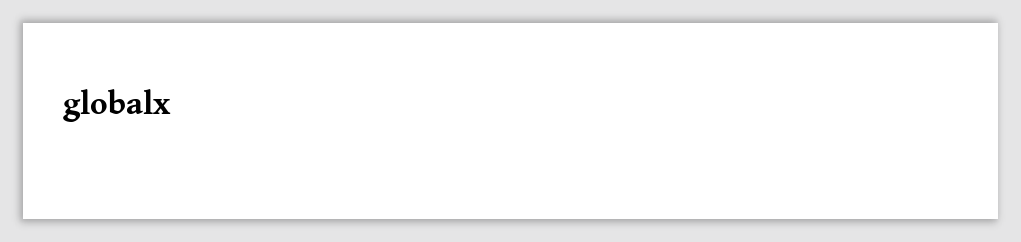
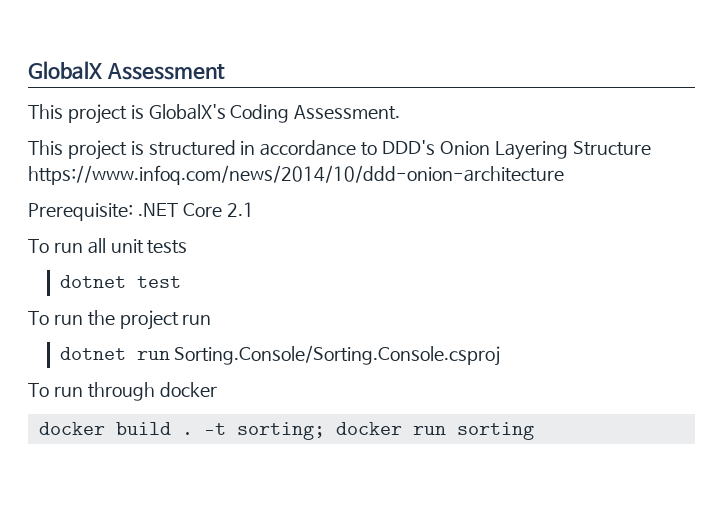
[63,89,171,122] globalx -> [28,61,225,80] [28,104,401,124] [28,140,651,160] [28,165,564,185] [28,202,254,221] [28,238,188,254] [59,275,181,288] [28,310,212,330] [59,345,501,366] [28,382,217,401] [38,422,534,440] GlobalX Assessment // This project is GlobalX's Coding Assessment. // This project is structured in accordance to DDD's Onion Layering Structure https://www.infoq.com/news/2014/10/ddd-onion-architecture // Prerequisite: .NET Core 2.1 // To run all unit tests // dotnet test // To run the project run // dotnet run Sorting.Console/Sorting.Console.csproj // To run through docker // docker build . -t sorting; docker run sorting

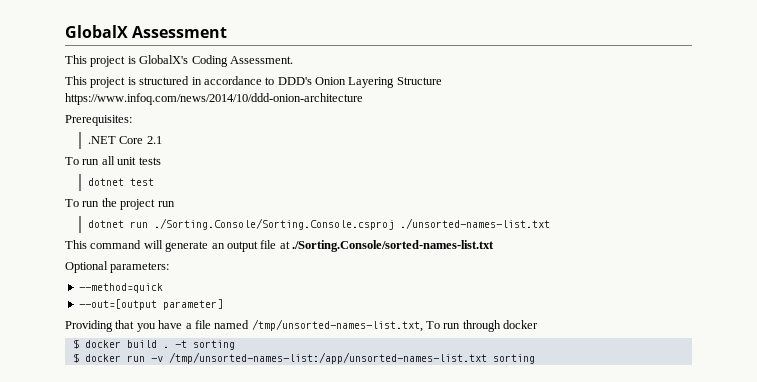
[28,203,133,221] Prerequisite: -> [65,115,132,126] Prerequisites: //
[174,345,501,366] Sorting.Console/Sorting.Console.csproj // -> [153,218,550,230] [65,240,494,252] [65,261,170,273] [78,283,163,293] [78,299,223,310] [65,319,423,332] ./Sorting.Console/Sorting.Console.csproj ./unsorted-names-list.txt // This command will generate an output file at ./Sorting.Console/sorted-names-list.txt // Optional parameters: // --method=quick // --out=[output parameter] // Providing that you have a file named /tmp/unsorted-names-list.txt,
(217, 389) none -> [72,339,79,349] $
[236,422,446,440] sorting; docker run -> [192,340,235,350] [72,352,487,364] sorting // $ docker run -v /tmp/unsorted-names-list:/app/unsorted-names-list.txt

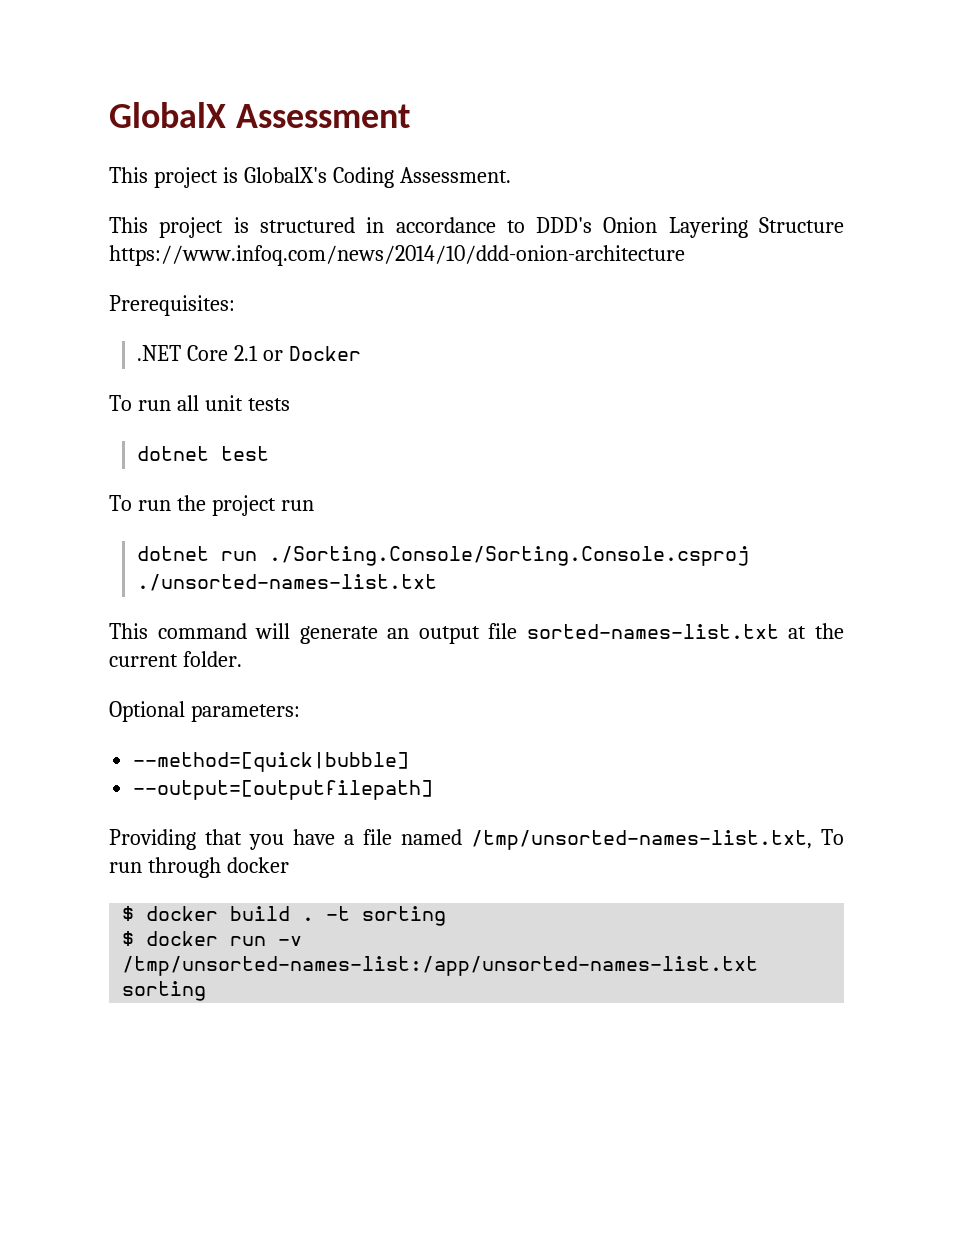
(162, 140) none -> [262,346,361,361] or Docker
[279,240,494,252] at ./Sorting.Console/sorted-names-list.txt -> [526,623,844,639] [109,651,242,667] sorted-names-list.txt at the current folder.
[78,283,163,293] [78,299,223,310] --method=quick // --out=[output parameter] -> [133,752,410,772] [133,780,434,800] --method=[quick|bubble] // --output=[outputfilepath]

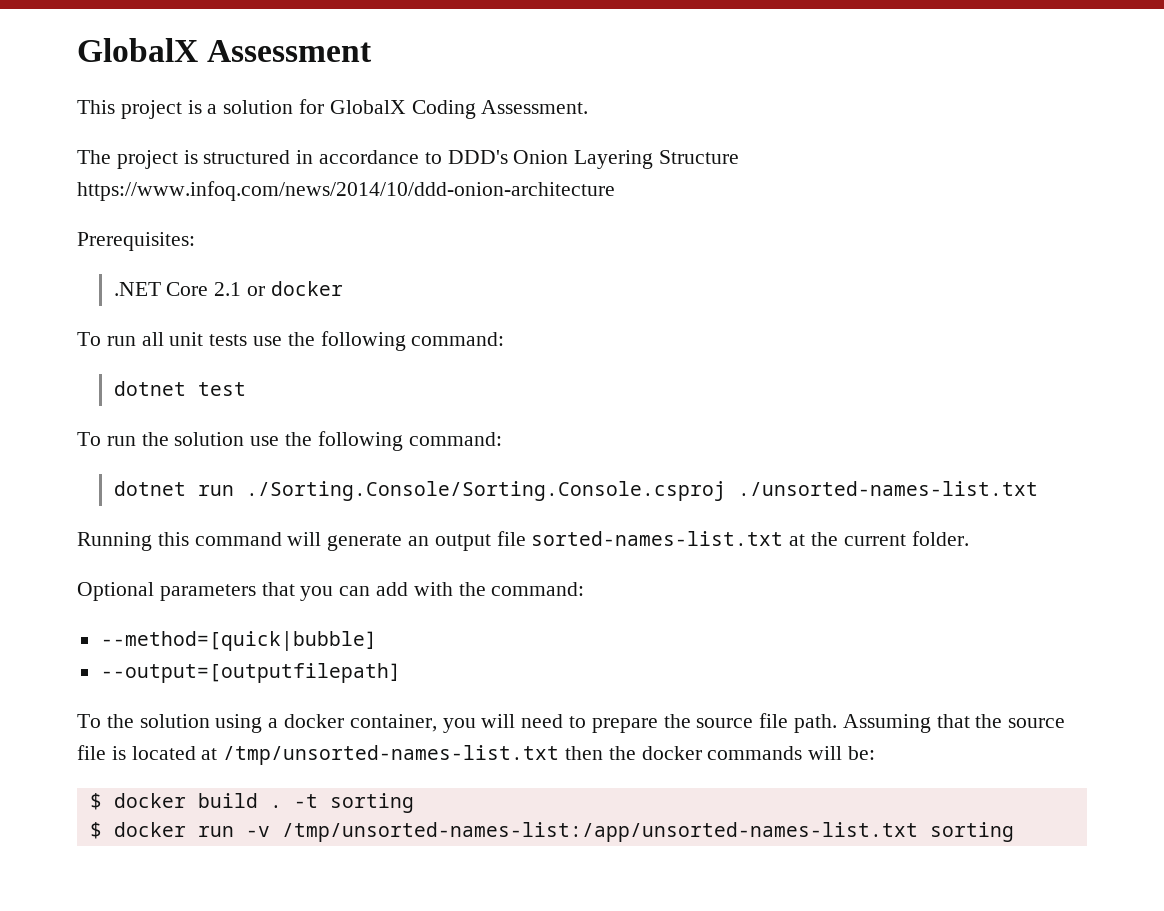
[243,167,327,183] GlobalX's -> [207,99,406,114] a solution for GlobalX
[109,217,148,233] This -> [77,150,111,164] The
[288,346,361,361] Docker -> [270,281,343,296] docker
(290, 404) none -> [253,331,505,351] use the following command:
[211,495,314,516] project run -> [174,431,502,451] solution use the following command:
[109,623,148,639] This -> [77,532,189,551] Running this
[190,704,300,722] [133,752,410,772] [133,780,434,800] [109,829,844,850] [109,857,289,878] parameters: // --method=[quick|bubble] // --output=[outputfilepath] // Providing that you have a file named /tmp/unsorted-names-list.txt, To run through docker -> [159,582,585,601] [100,631,377,651] [100,663,401,683] [77,713,1066,733] [77,745,876,765] parameters that you can add with the command: // --method=[quick|bubble] // --output=[outputfilepath] // To the solution using a docker container, you will need to prepare the source file path. Assuming that the source file is located at /tmp/unsorted-names-list.txt then the docker commands will be:

